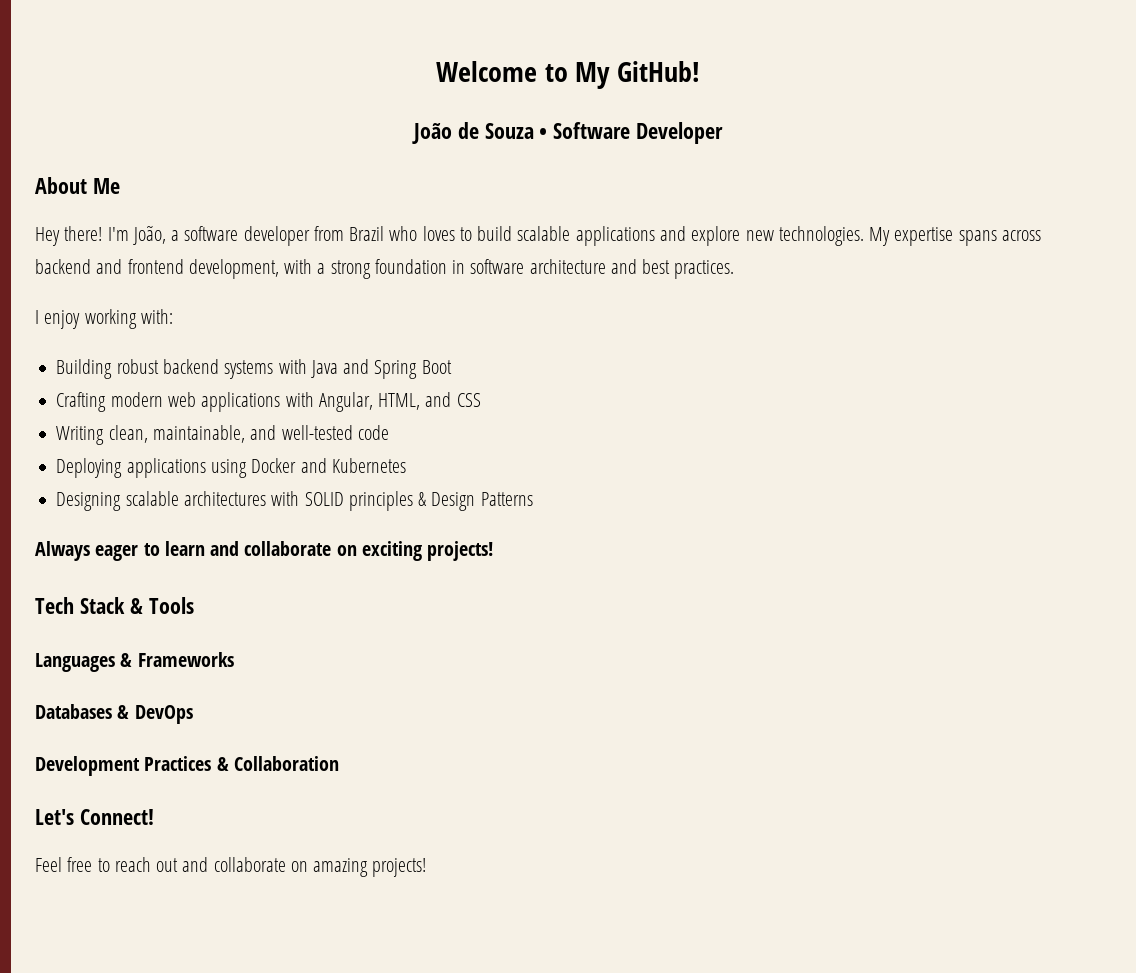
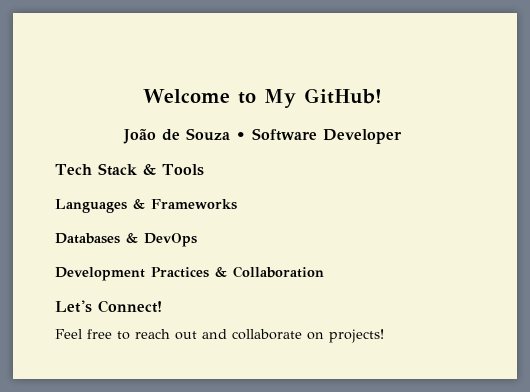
[35,177,120,194] [35,225,1041,246] [35,259,735,279] [35,309,173,329] [56,359,452,379] [56,392,481,412] [56,425,389,445] [56,458,406,478] [56,491,533,511] [35,541,494,561] // About Me // Hey there! I'm João, a software developer from Brazil who loves to build scalable applications and explore new technologies. My expertise spans across backend and frontend development, with a strong foundation in software architecture and best practices. // I enjoy working with: // Building robust backend systems with Java and Spring Boot // Crafting modern web applications with Angular, HTML, and CSS // Writing clean, maintainable, and well-tested code // Deploying applications using Docker and Kubernetes // Designing scalable architectures with SOLID principles & Design Patterns // Always eager to learn and collaborate on exciting projects! -> (402, 136) none
[313,858,369,877] amazing -> (324, 336) none

